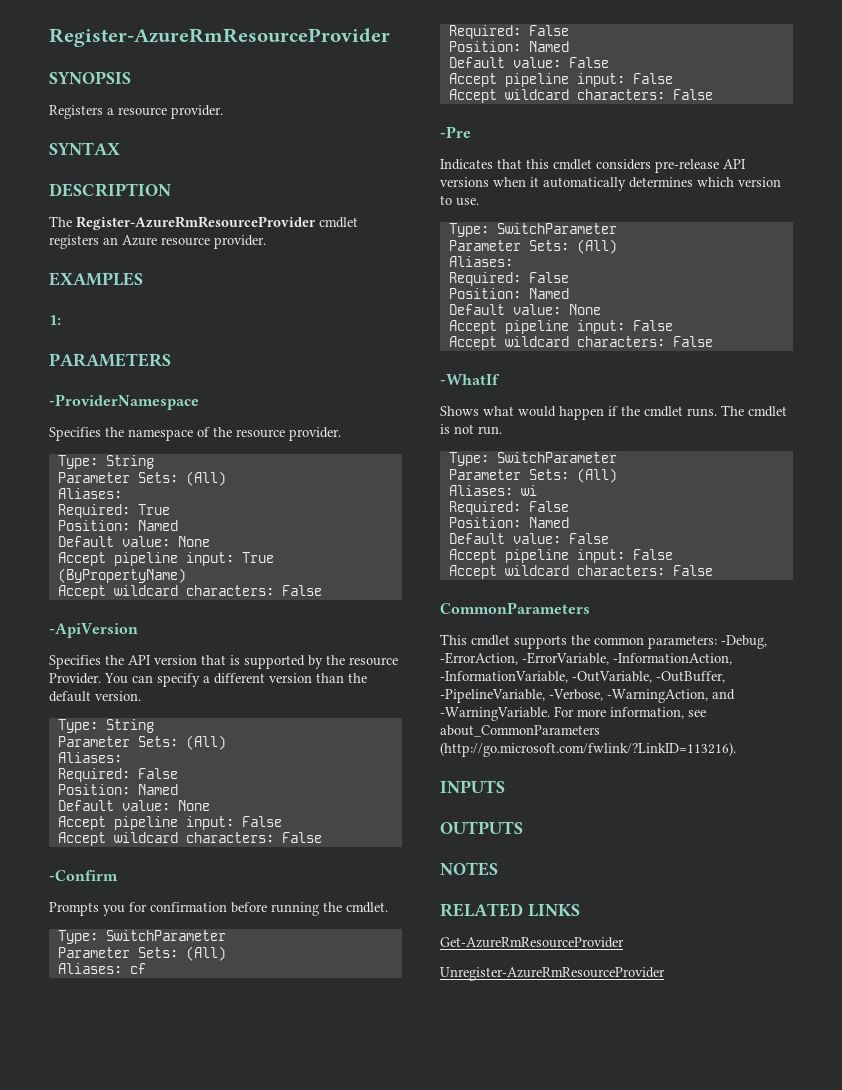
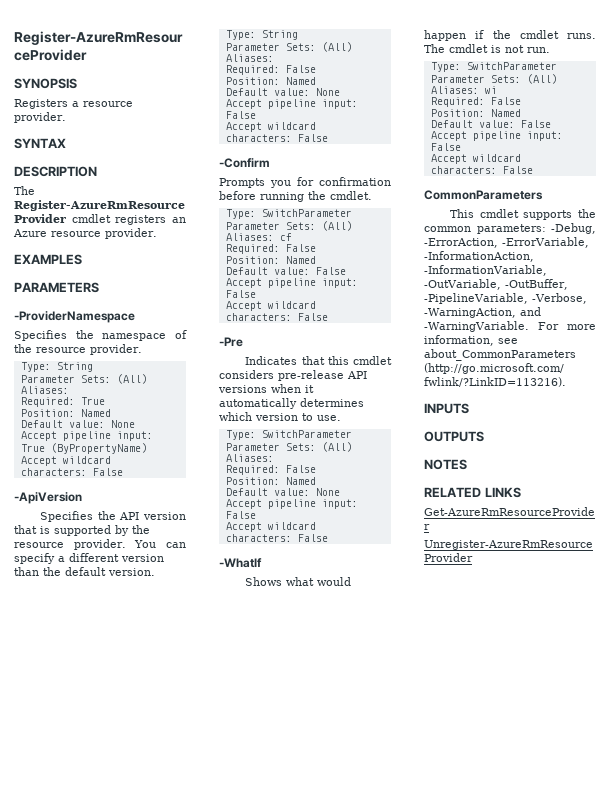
[49,315,61,325] // 1: -> (82, 259) none
[49,673,101,684] Provider. -> [73,539,126,550] provider.

